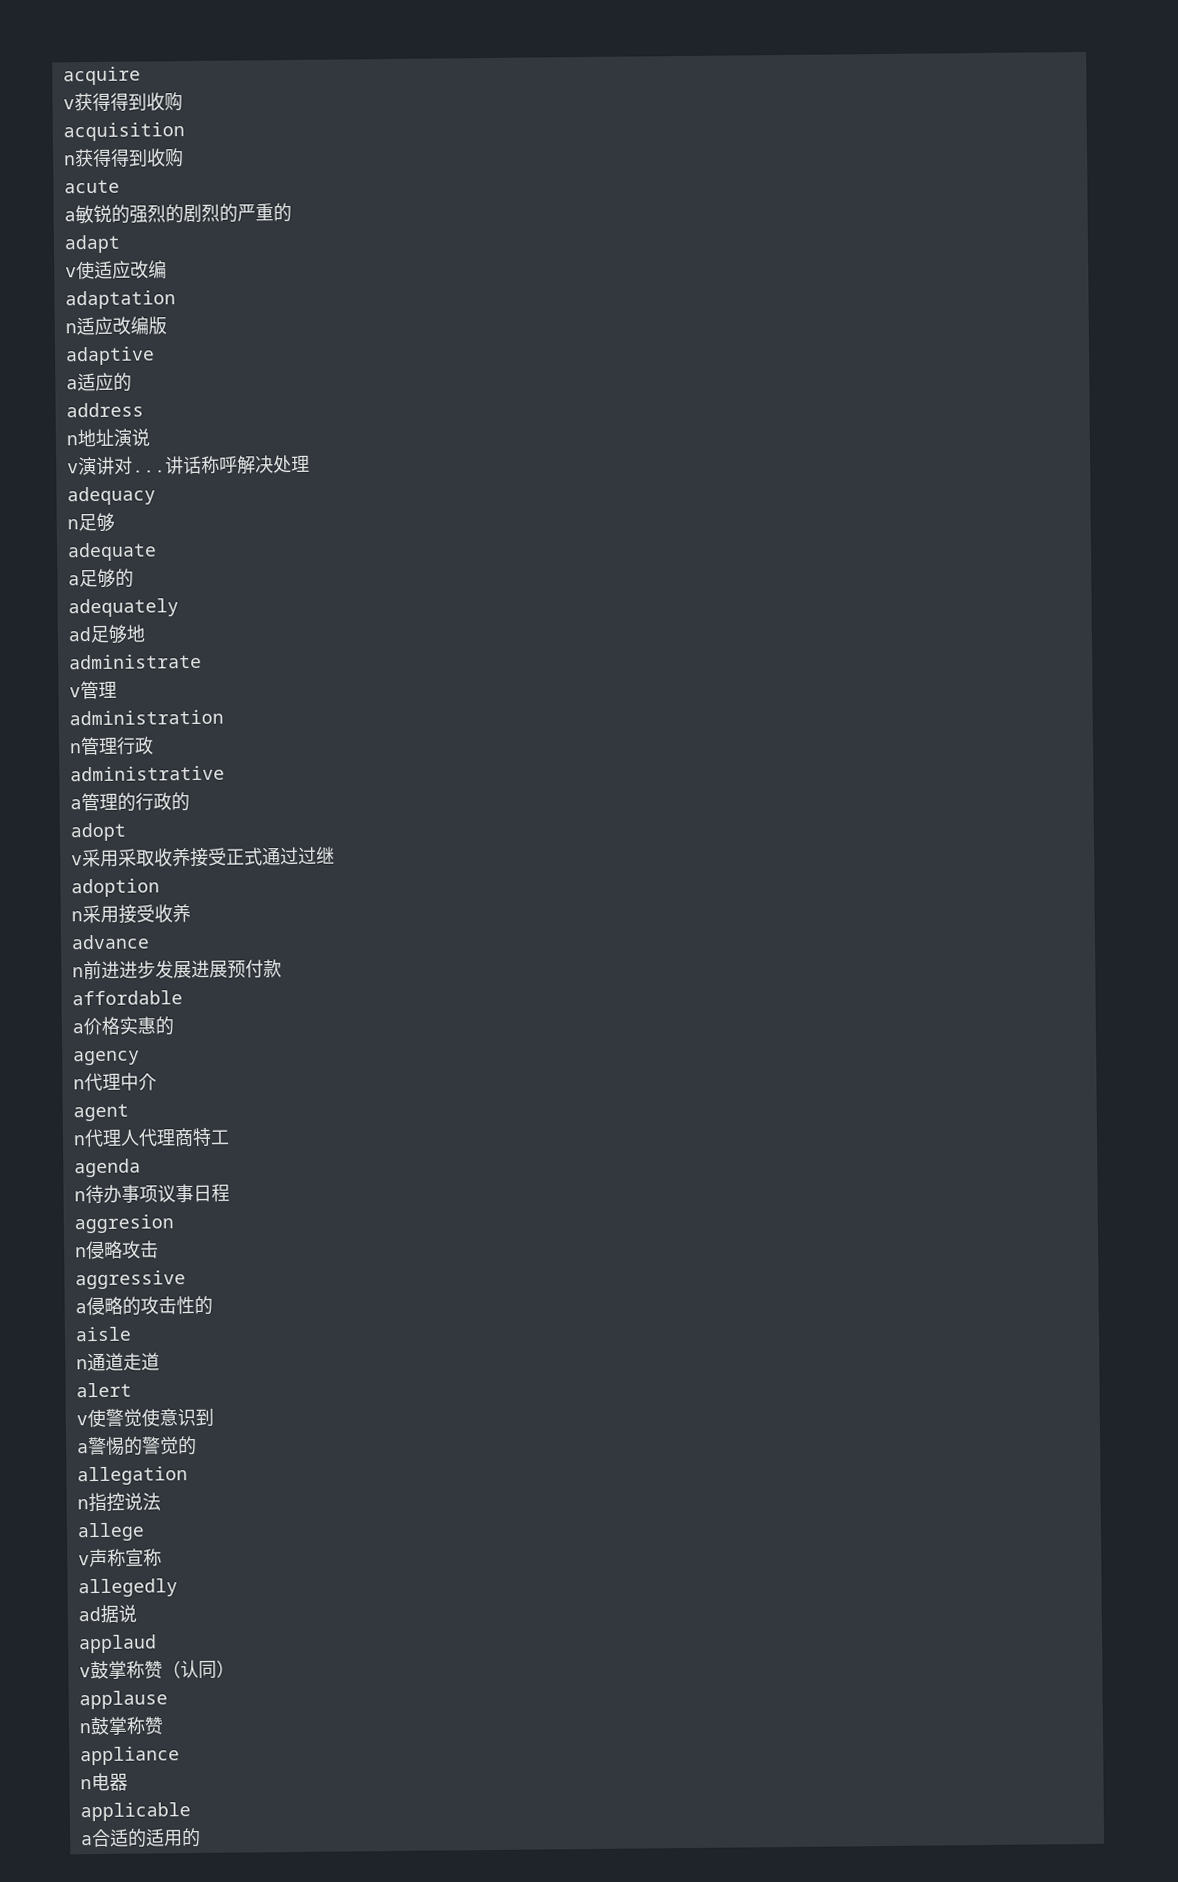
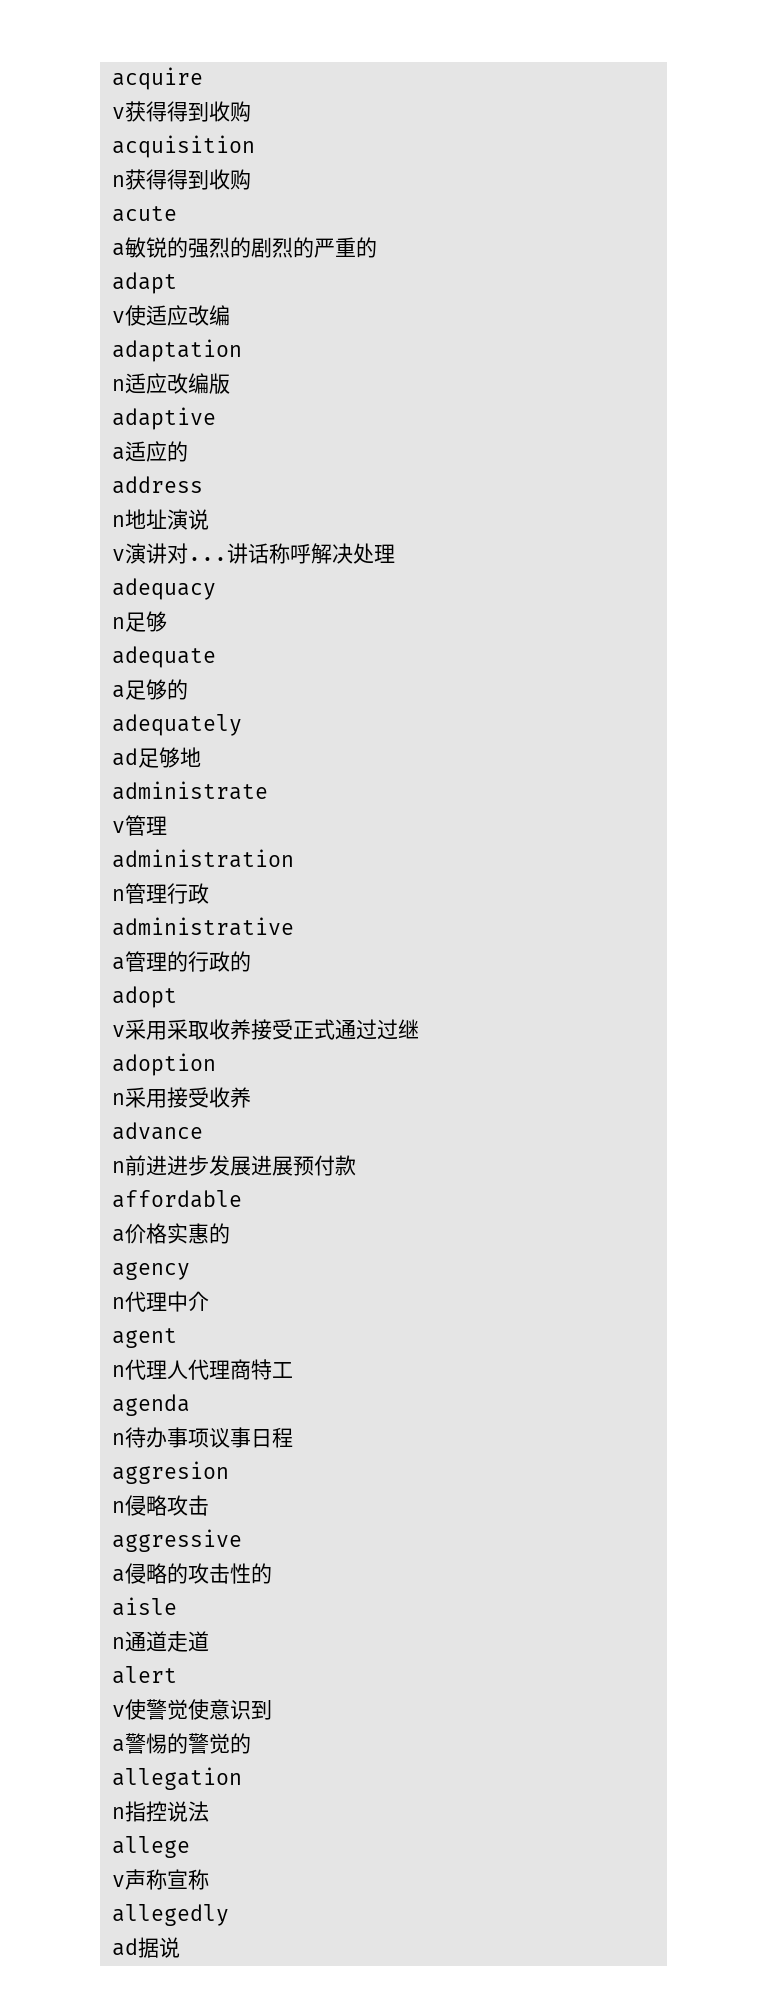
[78,1634,157,1654] [78,1659,235,1680] [78,1690,168,1710] [78,1716,164,1736] [79,1746,180,1766] [79,1772,128,1792] [79,1802,191,1822] [80,1827,201,1848] // applaud // v鼓掌称赞（认同） // applause // n鼓掌称赞 // appliance // n电器 // applicable // a合适的适用的 -> (180, 1947) none

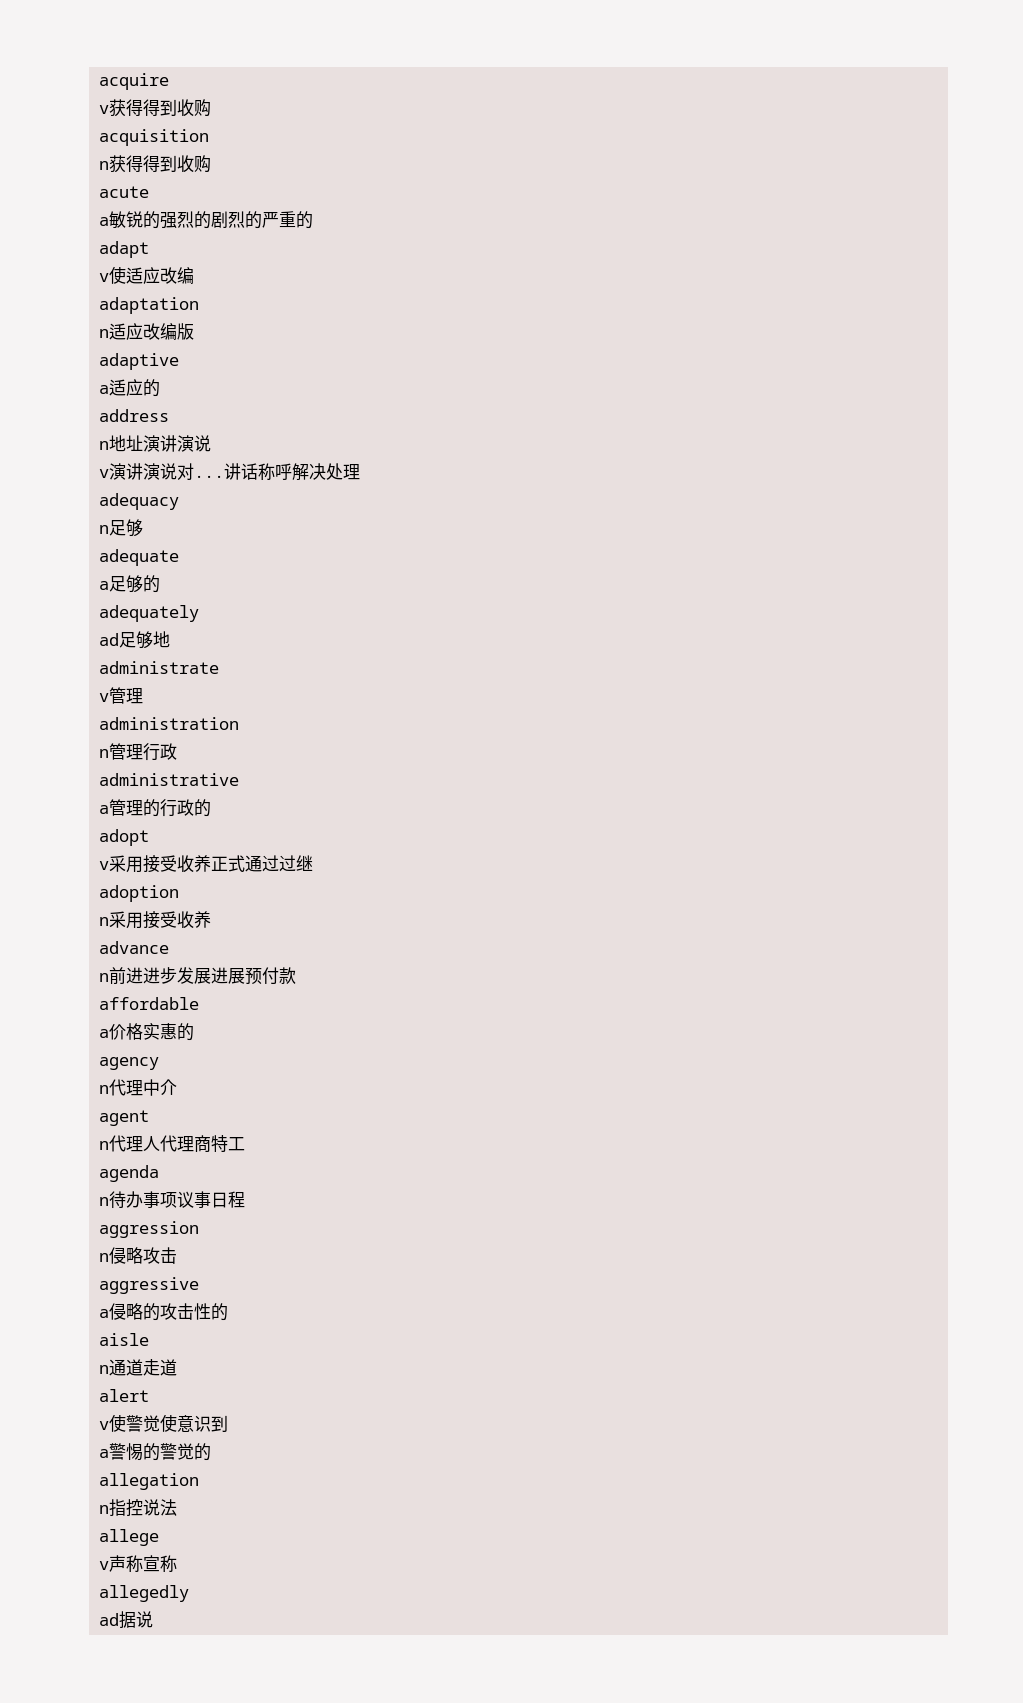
(188, 519) none -> [160,435,195,452] 讲演
(167, 553) none -> [143,463,178,480] 演说
[167,1019,293,1040] 采取收养接受 -> [143,855,212,873] 接受收养
[112,1461,229,1484] aggresion -> [99,1221,200,1238] aggression

